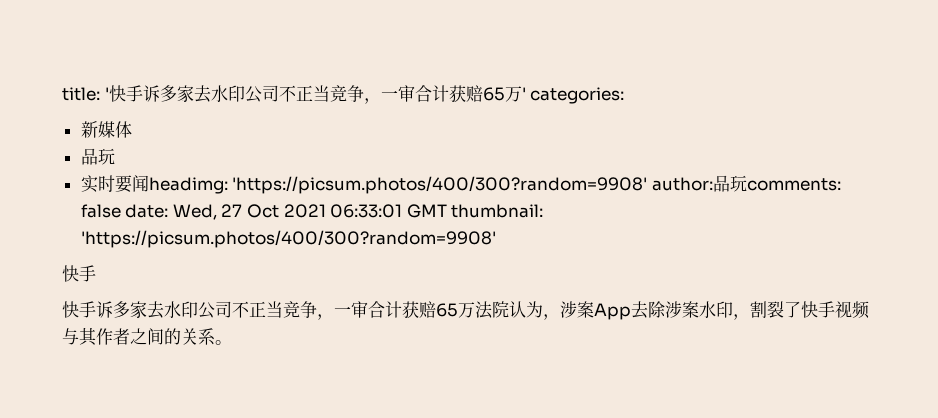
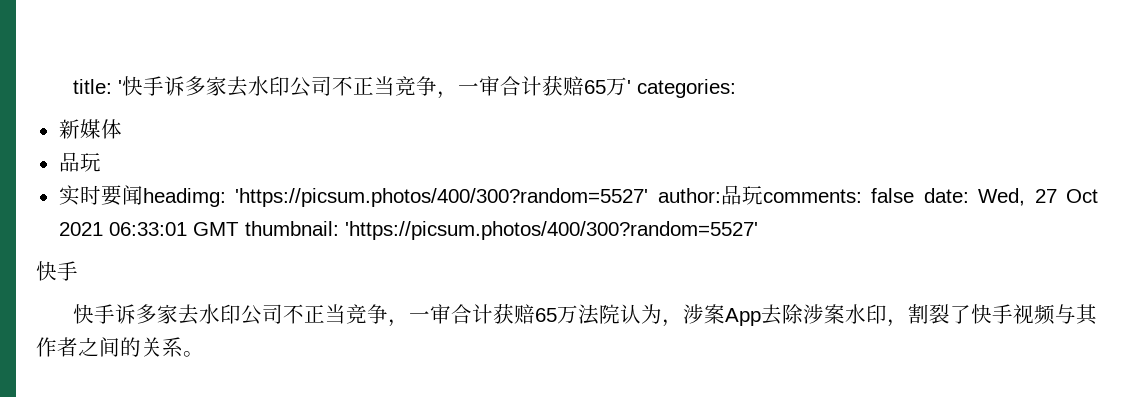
[232,176,648,194] 'https://picsum.photos/400/300?random=9908' -> [235,188,649,207] 'https://picsum.photos/400/300?random=5527'
[80,230,496,248] 'https://picsum.photos/400/300?random=9908' -> [344,221,758,240] 'https://picsum.photos/400/300?random=5527'

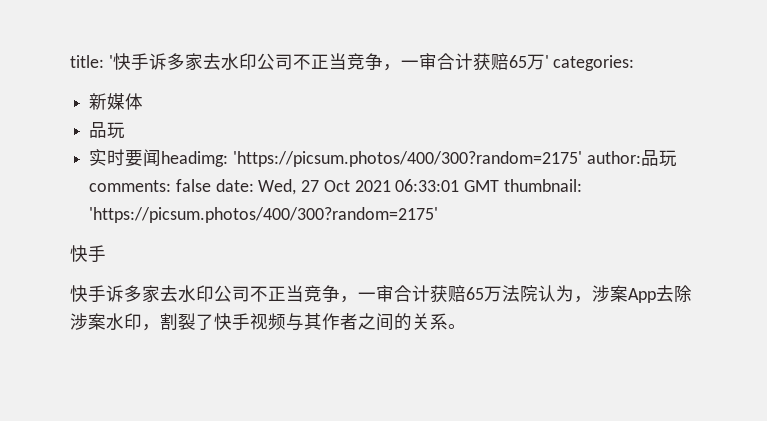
[235,188,649,207] 'https://picsum.photos/400/300?random=5527' -> [232,151,582,167] 'https://picsum.photos/400/300?random=2175'
[344,221,758,240] 'https://picsum.photos/400/300?random=5527' -> [89,207,439,223] 'https://picsum.photos/400/300?random=2175'

